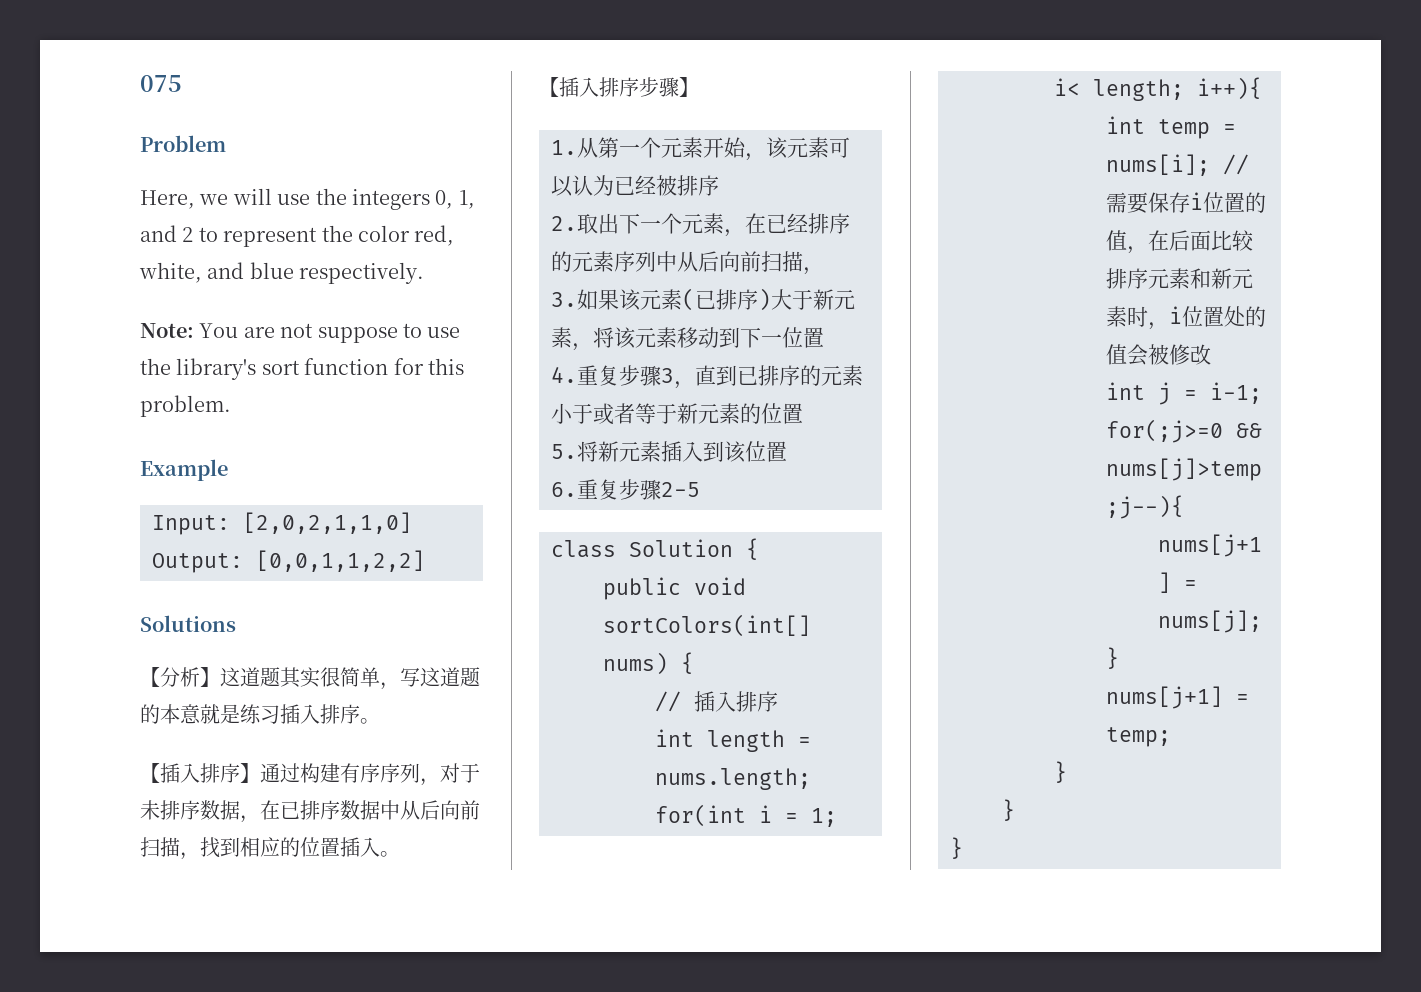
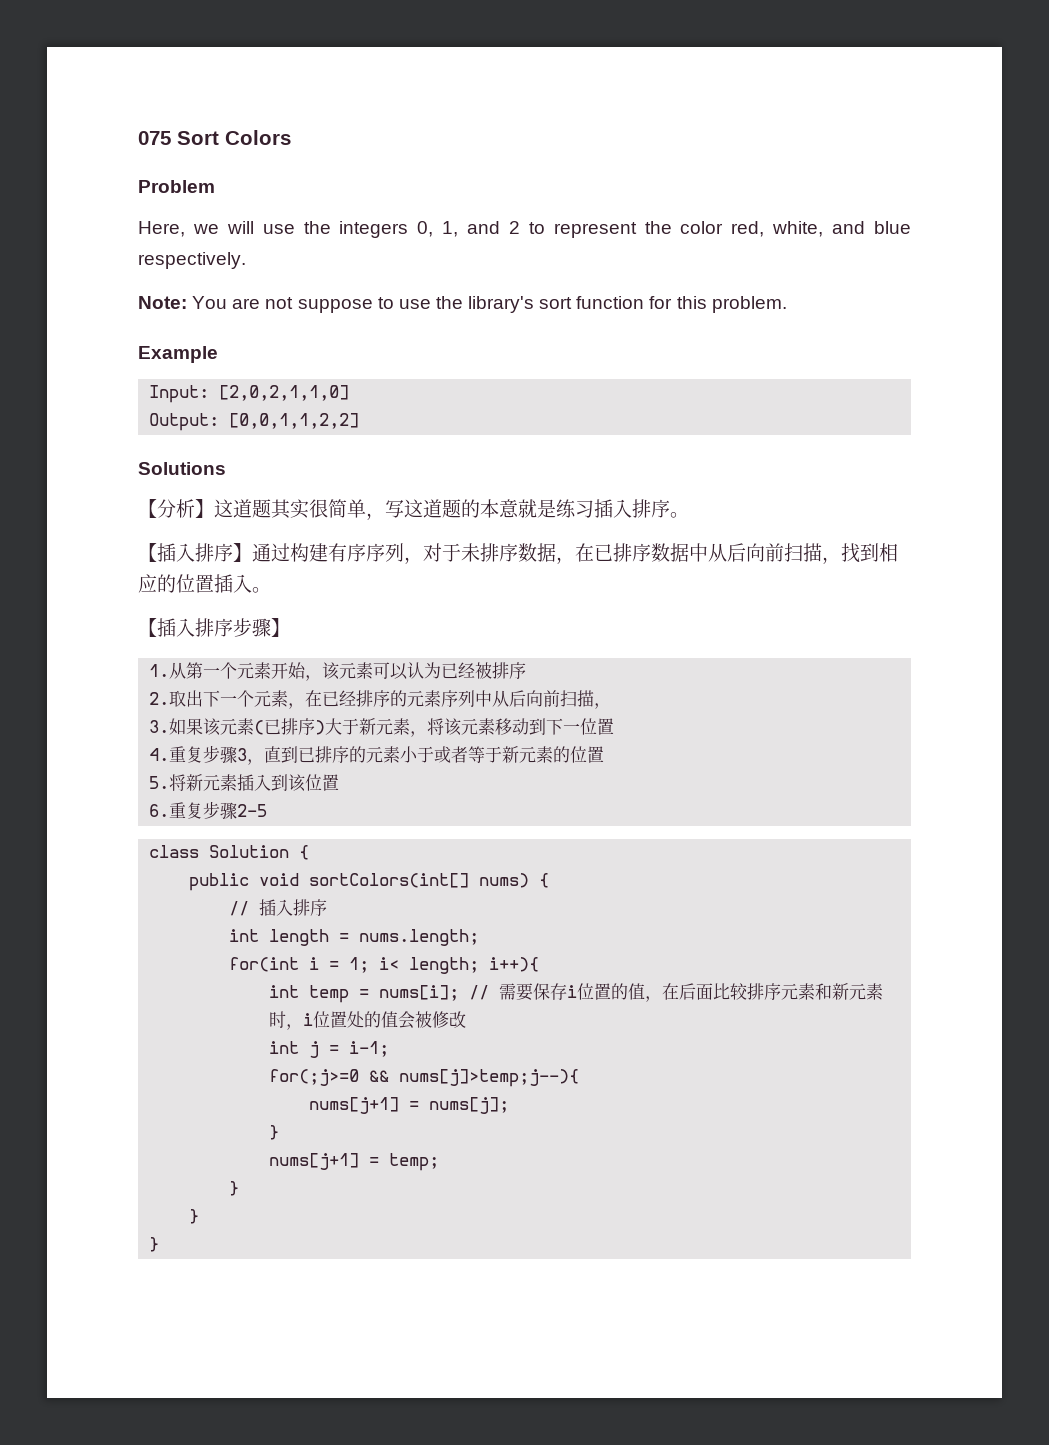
(182, 83) none -> [177,130,291,145] Sort Colors

